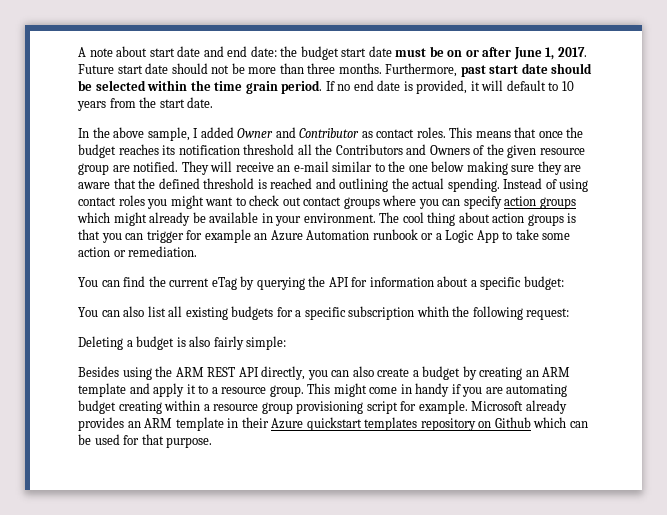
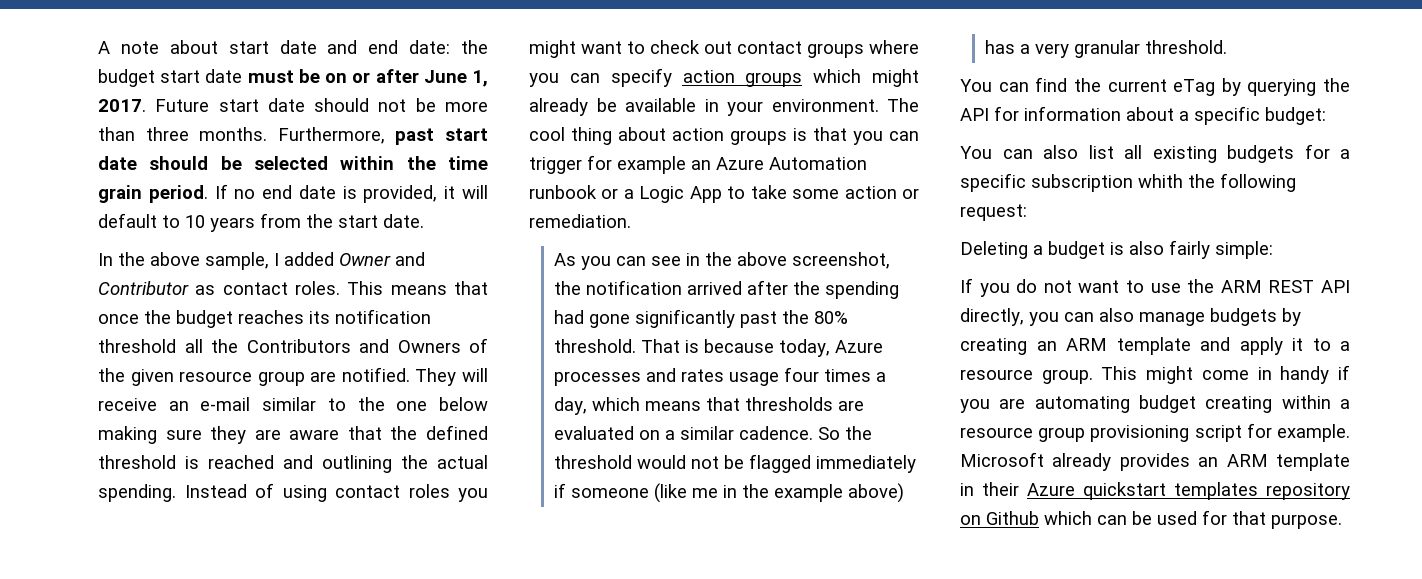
(198, 251) none -> [554,252,891,270] [554,280,900,299] [554,309,849,328] [554,339,884,357] [554,367,887,386] [554,397,865,415] [554,426,873,440] [554,454,917,473] [554,483,905,503] [985,40,1228,58] // As you can see in the above screenshot, the notification arrived after the spending had gone significantly past the 80% threshold. That is because today, Azure processes and rates usage four times a day, which means that thresholds are evaluated on a similar cadence. So the threshold would not be flagged immediately if someone (like me in the example above) has a very granular threshold.
[78,366,152,380] Besides using -> [960,278,1181,297] If you do not want to use
[377,366,461,380] create a budget -> [1139,308,1277,326] manage budgets

